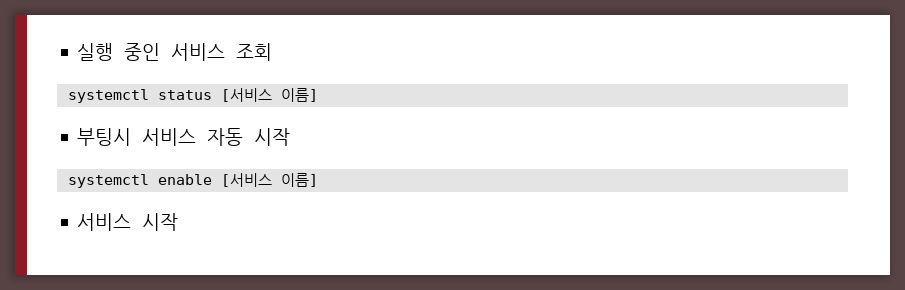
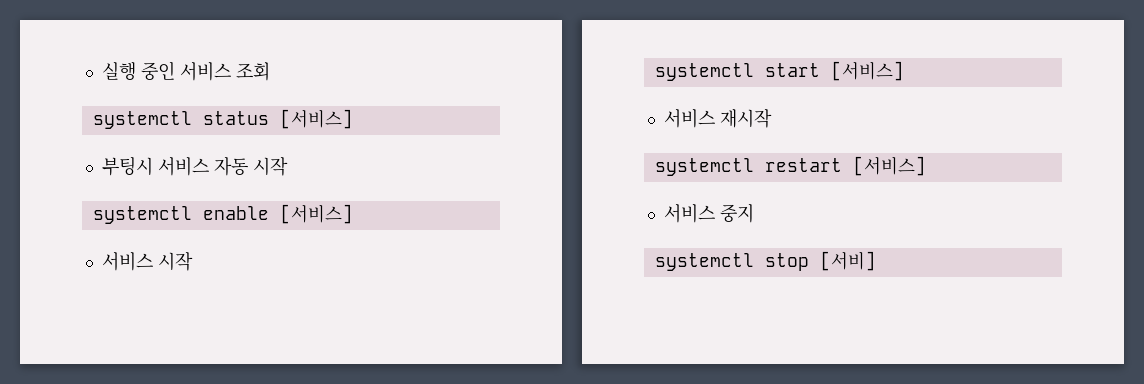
[221,88,319,102] [서비스 이름] -> [279,109,353,129] [서비스]
[221,173,319,187] [서비스 이름] -> [279,204,353,224] [서비스]
(179, 222) none -> [654,61,904,81] [663,109,772,128] [654,156,926,176] [663,203,754,223] [654,251,876,271] // systemctl start [서비스] // 서비스 재시작 // systemctl restart [서비스] // 서비스 중지 // systemctl stop [서비]

